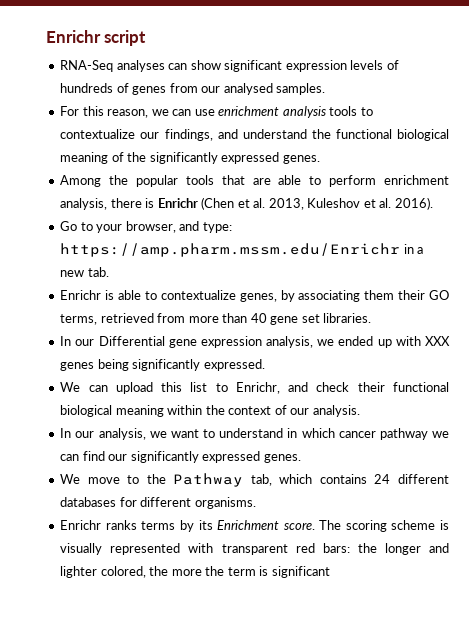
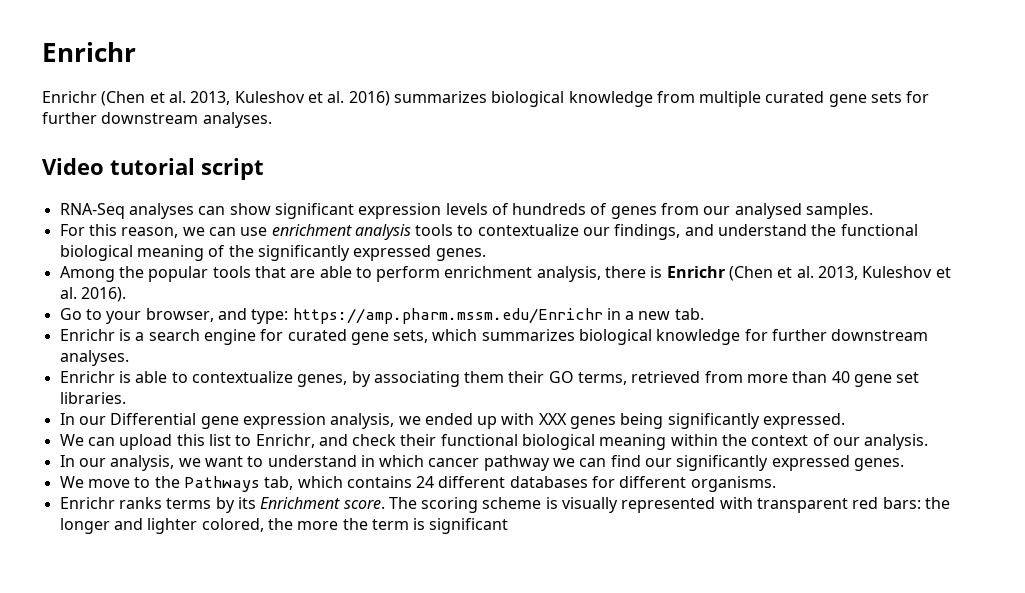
[46,30,101,43] Enrichr -> [42,42,136,62] [42,91,930,107] [42,112,272,128] [42,158,195,175] Enrichr // Enrichr (Chen et al. 2013, Kuleshov et al. 2016) summarizes biological knowledge from multiple curated gene sets for further downstream analyses. // Video tutorial
(109, 272) none -> [59,329,929,345] [59,350,129,366] // Enrichr is a search engine for curated gene sets, which summarizes biological knowledge for further downstream analyses.
[173,473,244,487] Pathway -> [183,476,260,492] Pathways

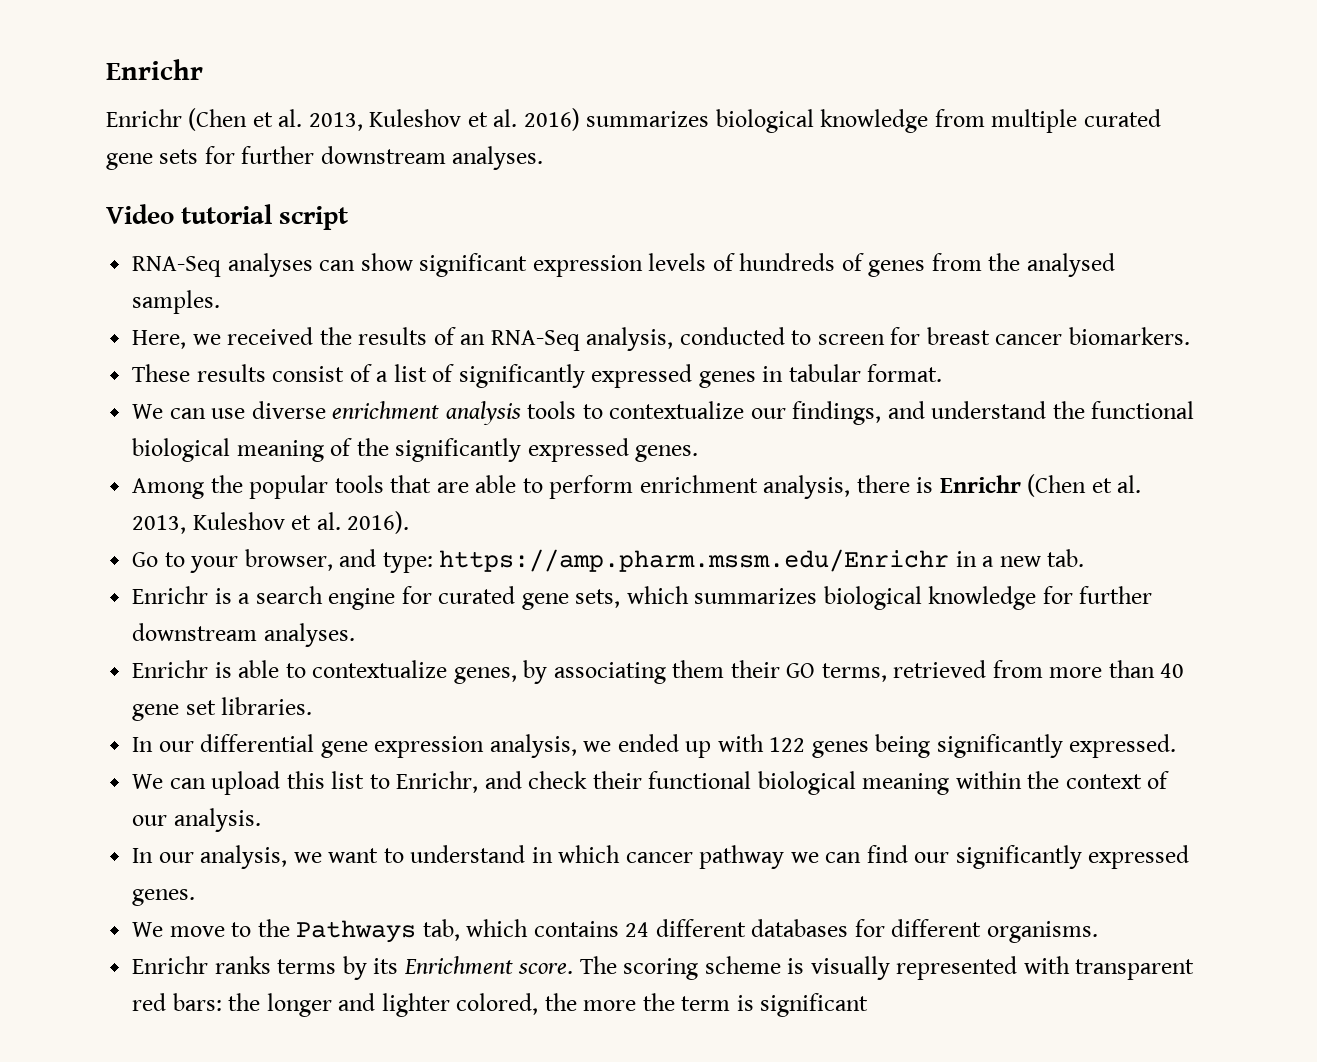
[703,206,731,215] our -> [988,253,1021,271] the
[59,224,205,238] For this reason, we -> [132,327,1190,351] [132,364,943,388] [132,404,164,419] Here, we received the results of an RNA-Seq analysis, conducted to screen for breast cancer biomarkers. // These results consist of a list of significantly expressed genes in tabular format. // We
(268, 231) none -> [251,401,326,419] diverse
[110,413,197,425] Differential -> [200,734,315,752] differential
[538,413,567,425] XXX -> [769,737,806,752] 122

